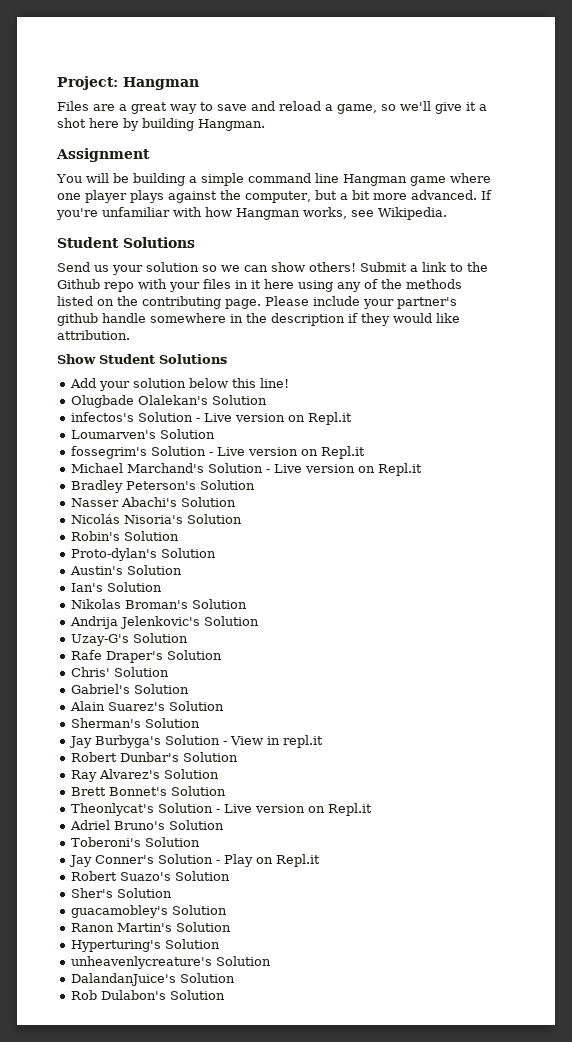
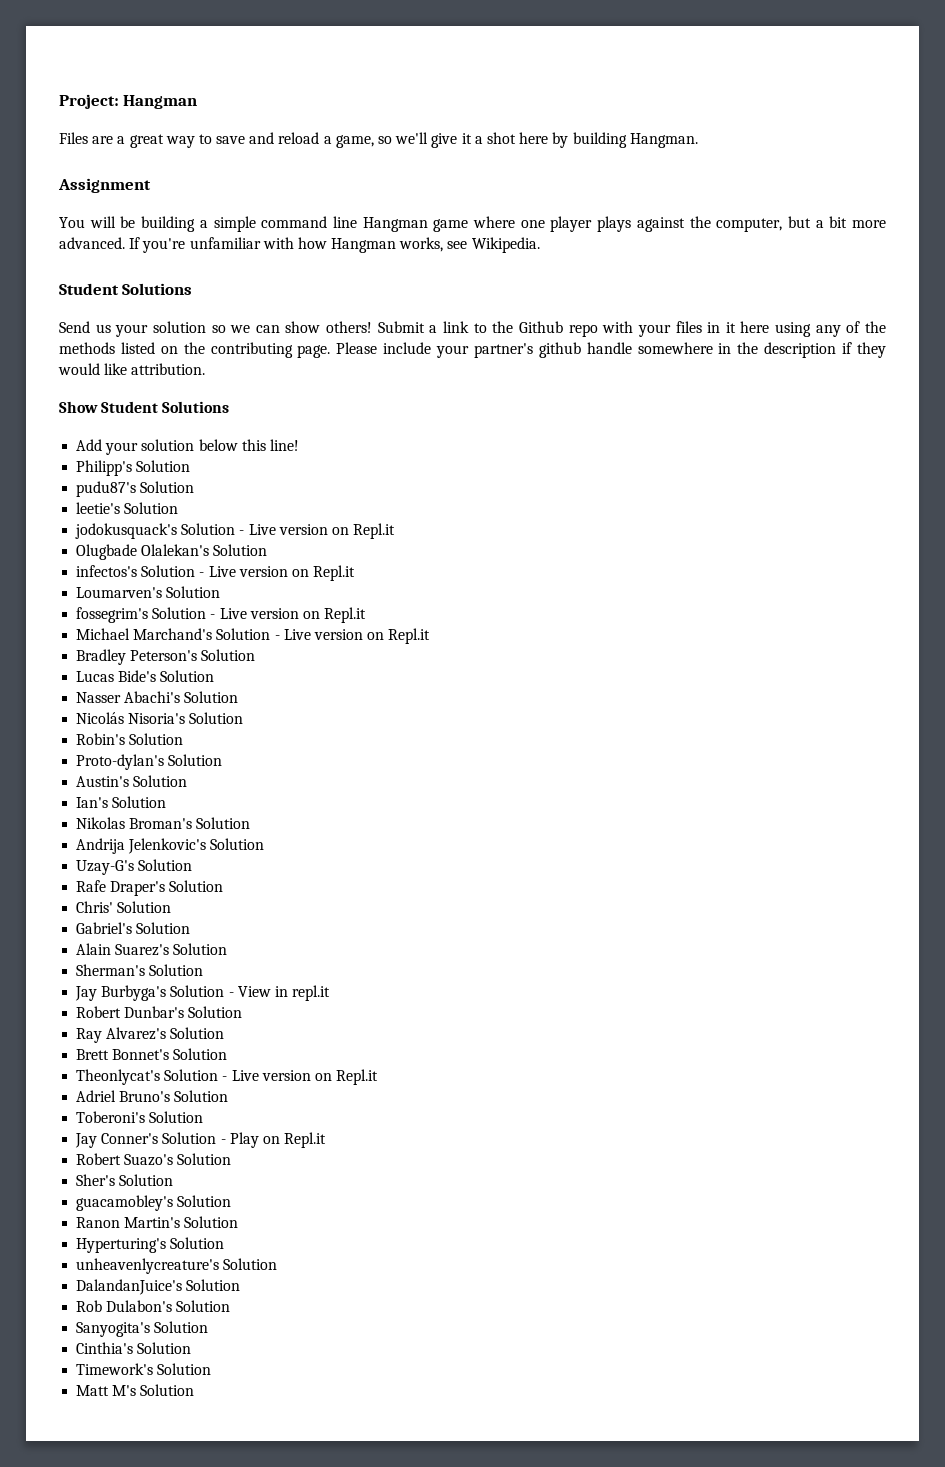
(290, 383) none -> [76,460,191,476] [76,481,195,497] [76,502,179,514] [75,523,396,539] // Philipp's Solution // pudu87's Solution // leetie's Solution // jodokusquack's Solution - Live version on Repl.it
(256, 485) none -> [76,670,215,682] // Lucas Bide's Solution
(226, 995) none -> [76,1321,209,1337] [76,1342,192,1354] [76,1363,212,1375] [76,1384,195,1396] // Sanyogita's Solution // Cinthia's Solution // Timework's Solution // Matt M's Solution

